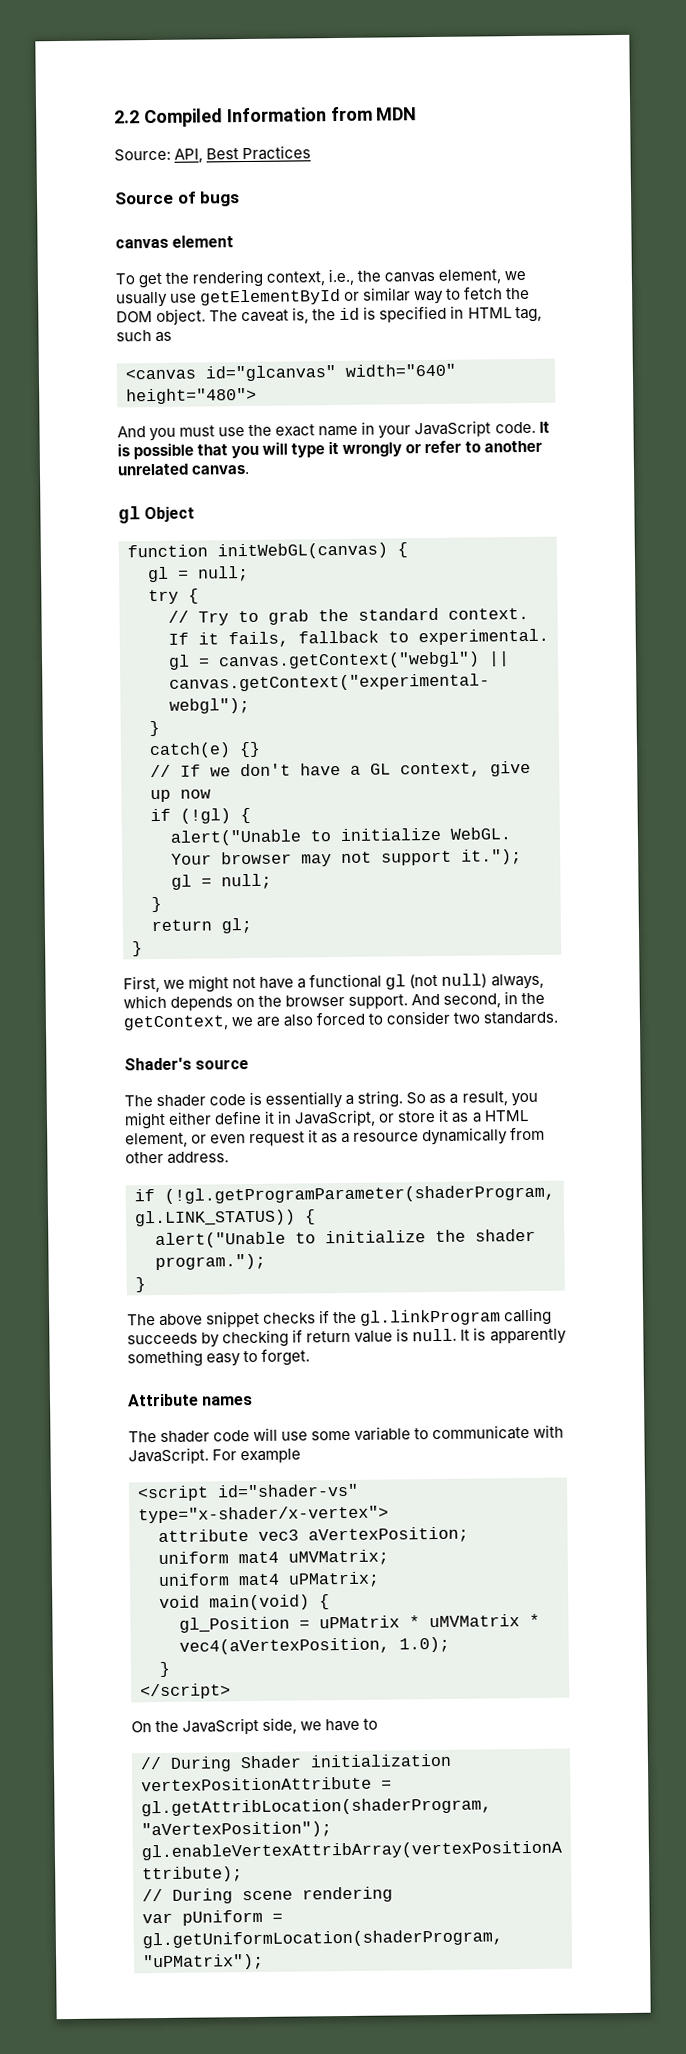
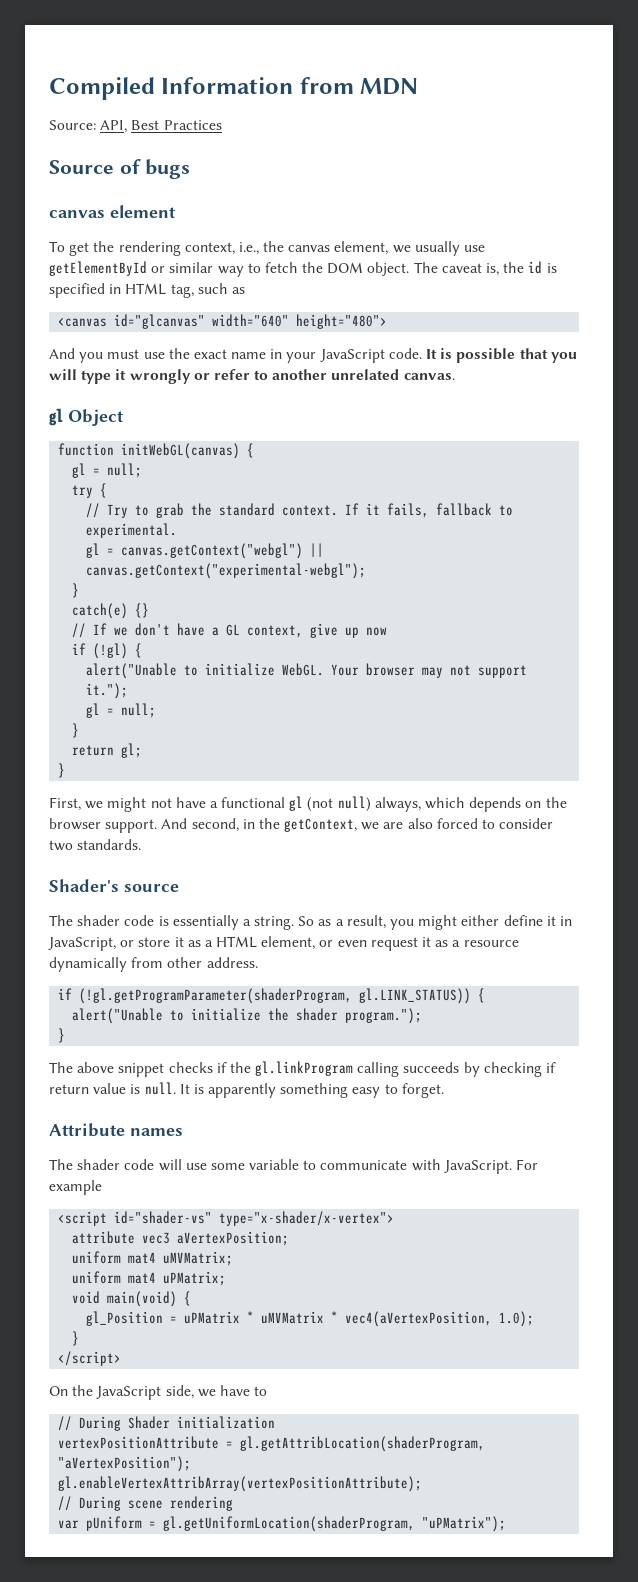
[114,110,140,124] 2.2 -> (49, 88) none

